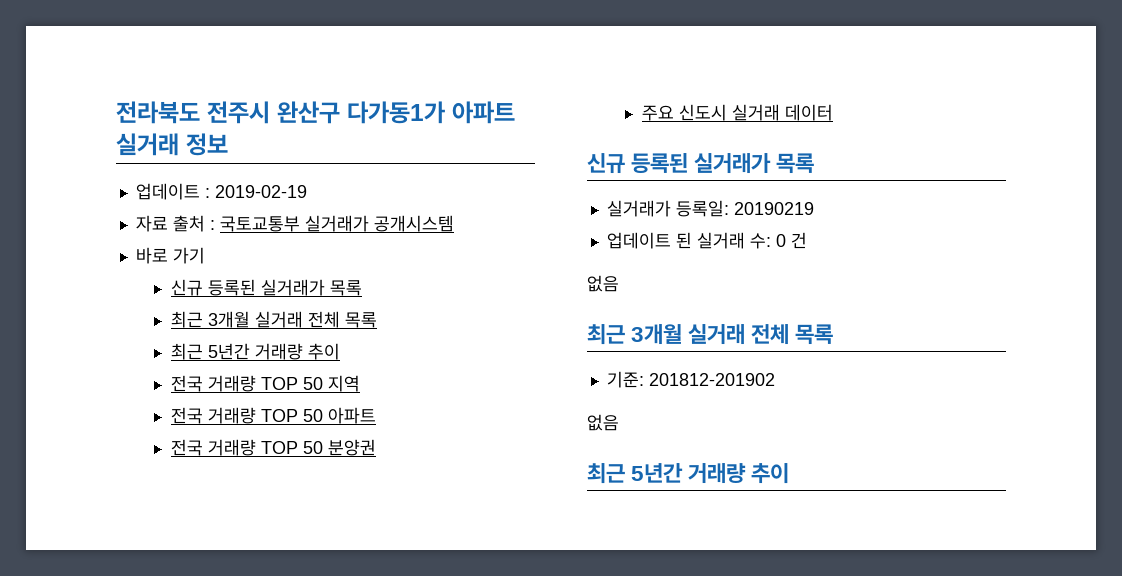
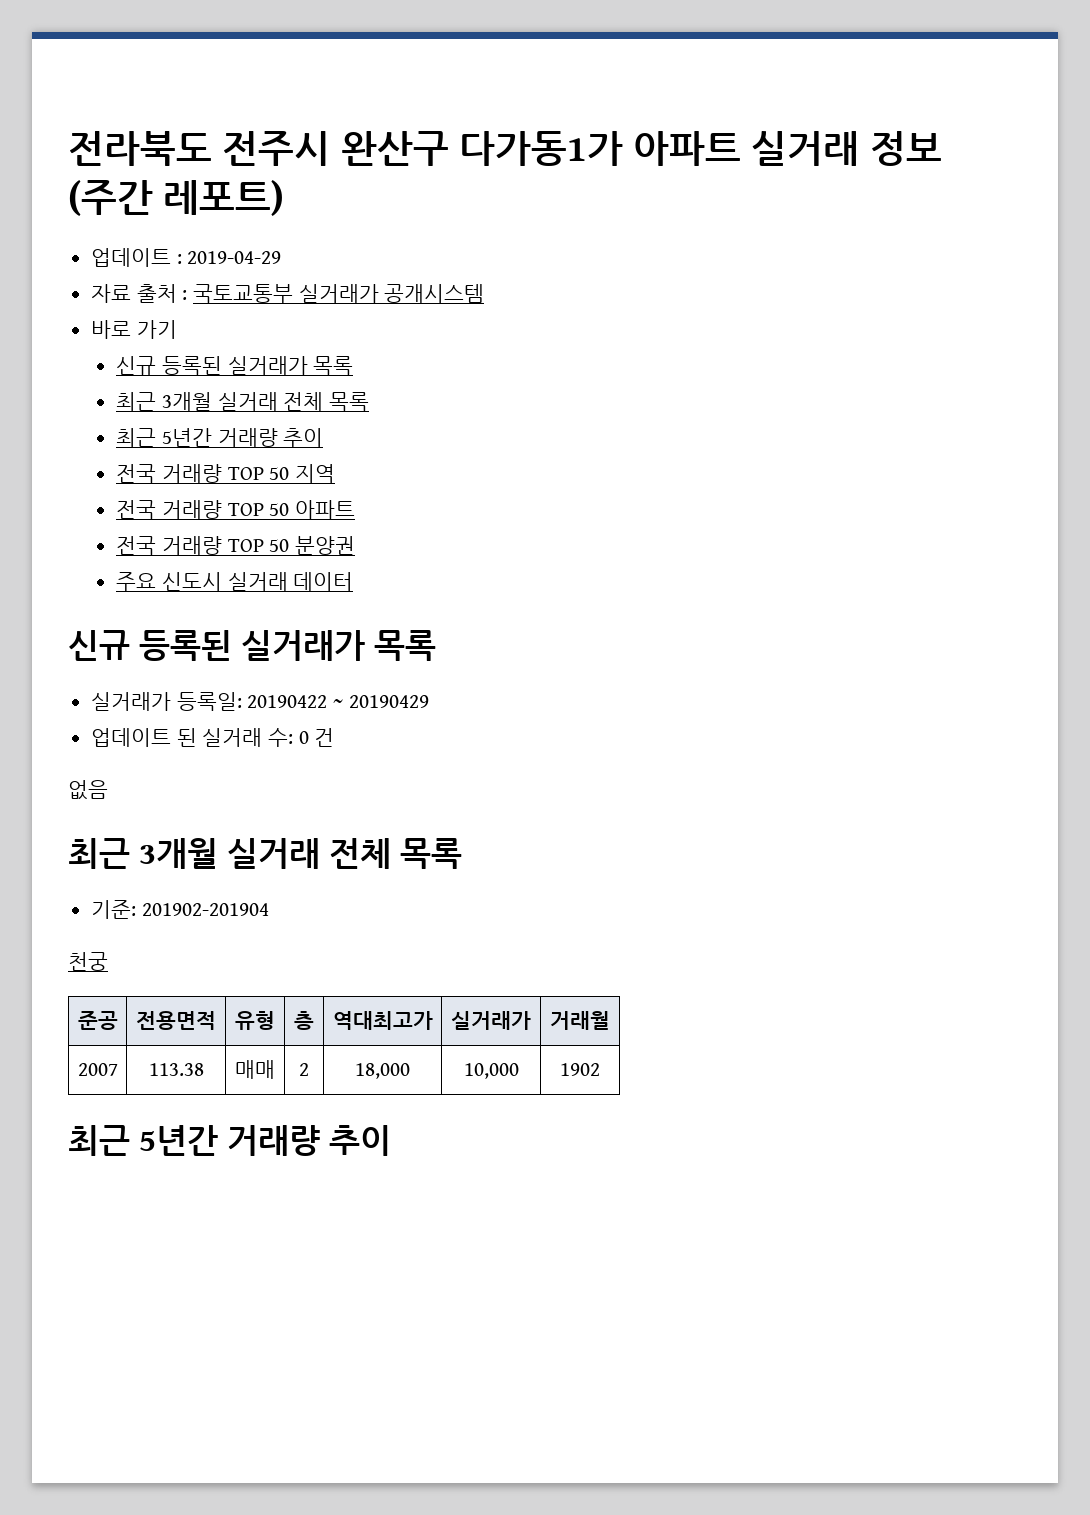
(228, 144) none -> [68,180,285,216] (주간 레포트)
[214,185,307,198] 2019-02-19 -> [187,251,282,264] 2019-04-29
[733,202,814,215] 20190219 -> [247,695,429,708] 20190422 ~ 20190429
[648,373,775,386] [587,414,619,431] 201812-201902 // 없음 -> [141,903,269,916] [68,952,108,971] [77,1011,118,1030] [136,1011,216,1030] [235,1011,275,1030] [294,1011,314,1030] [332,1011,433,1030] [451,1011,531,1030] [550,1011,610,1030] [77,1063,118,1076] [148,1063,204,1076] [235,1060,275,1079] [299,1063,309,1076] [355,1063,410,1079] [463,1063,519,1079] [560,1063,600,1076] 201902-201904 // 천궁 // 준공 | 전용면적 | 유형 | 층 | 역대최고가 | 실거래가 | 거래월 // 2007 | 113.38 | 매매 | 2 | 18,000 | 10,000 | 1902

